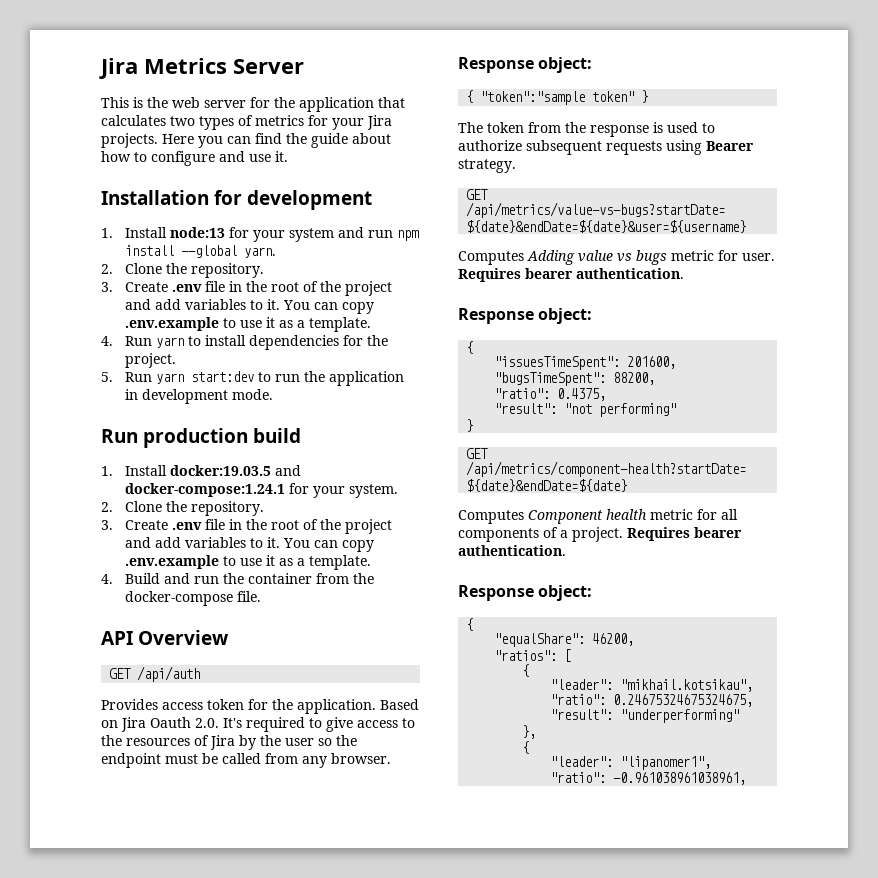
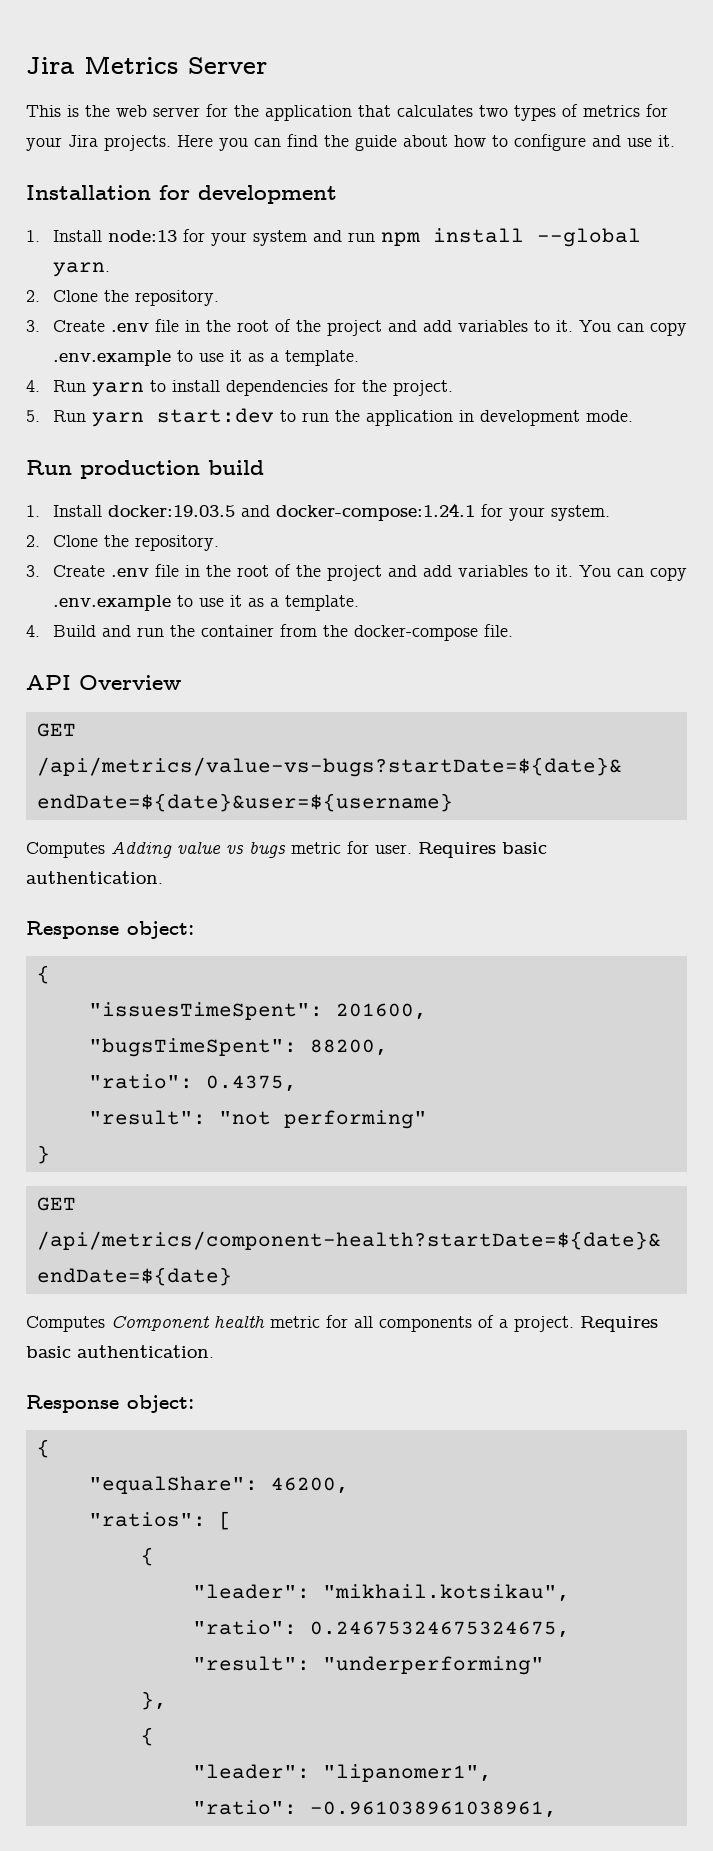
[109,666,201,682] [101,699,419,714] [101,717,415,732] [101,735,357,750] [101,753,391,768] [458,57,593,73] [466,90,649,105] [458,122,715,137] [458,140,754,155] [458,159,516,173] // GET /api/auth // Provides access token for the application. Based on Jira Oauth 2.0. It's required to give access to the resources of Jira by the user so the endpoint must be called from any browser. // Response object: // { "token":"sample token" } // The token from the response is used to authorize subsequent requests using Bearer strategy. -> (181, 682) none
[525,268,573,279] bearer -> [502,842,547,854] basic
[694,527,742,538] bearer -> [26,1346,71,1358] basic

